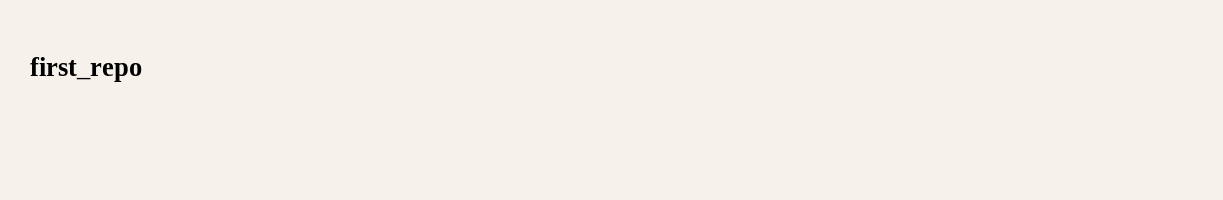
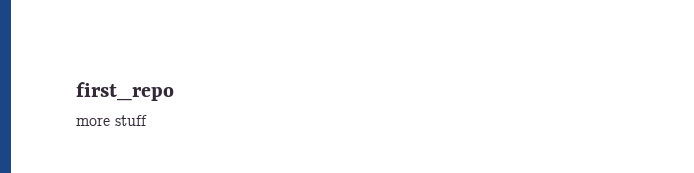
(142, 69) none -> [76,115,147,126] // more stuff

